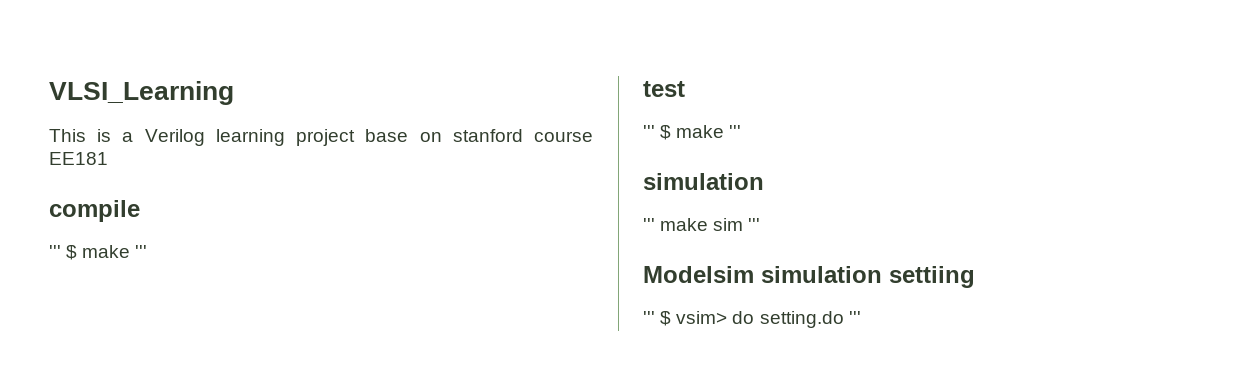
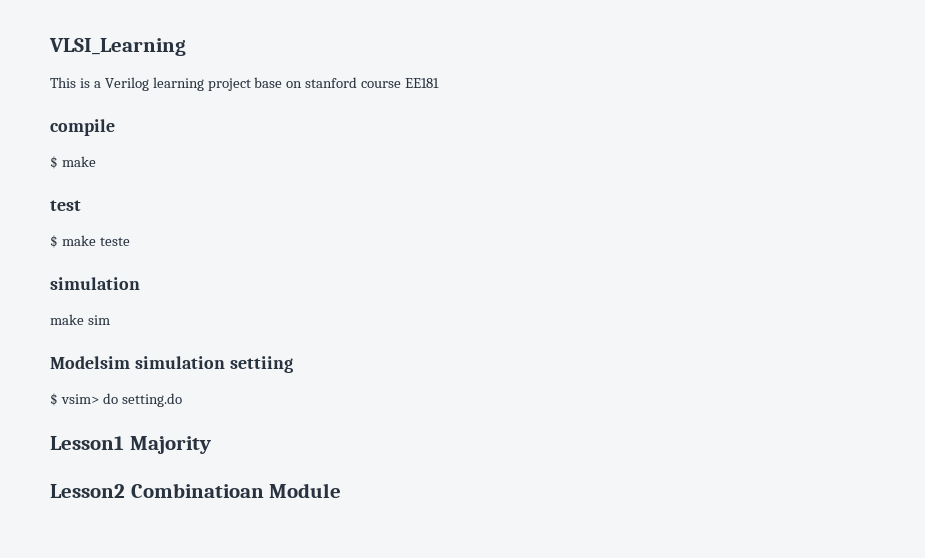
[49,245,148,260] ''' $ make ''' -> [50,156,96,169] $ make
[643,125,742,140] ''' $ make ''' -> [50,235,130,248] $ make teste
[643,218,655,231] ''' -> (140, 283) none
[748,218,761,231] ''' -> (110, 320) none
[643,311,655,324] ''' -> (293, 364) none
[848,311,861,324] ''' -> [50,436,211,454] [50,483,342,498] // Lesson1 Majority // Lesson2 Combinatioan Module

